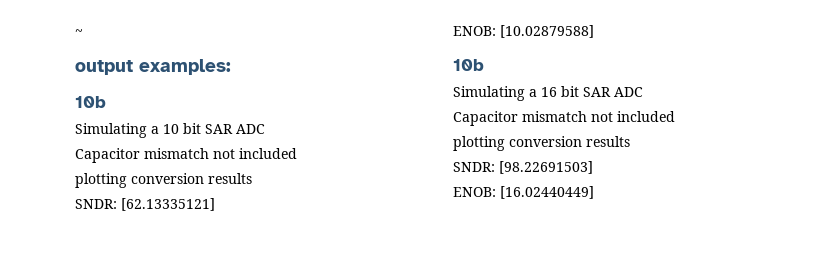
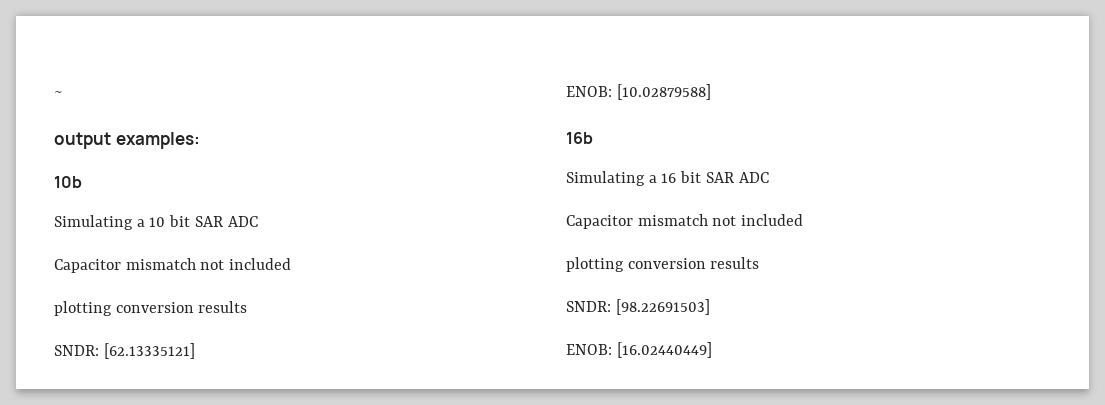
[453,59,484,71] 10b -> [566,132,593,144] 16b

